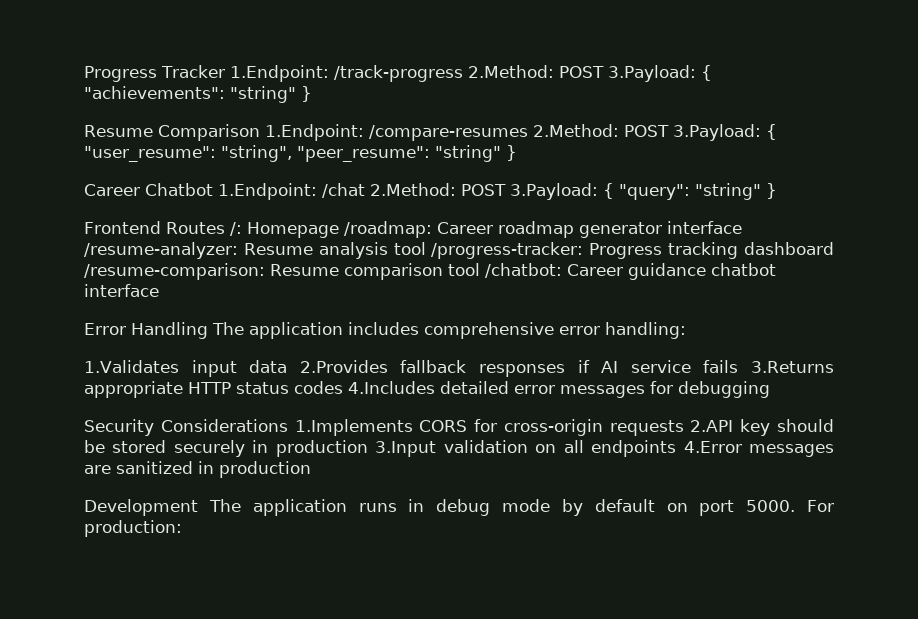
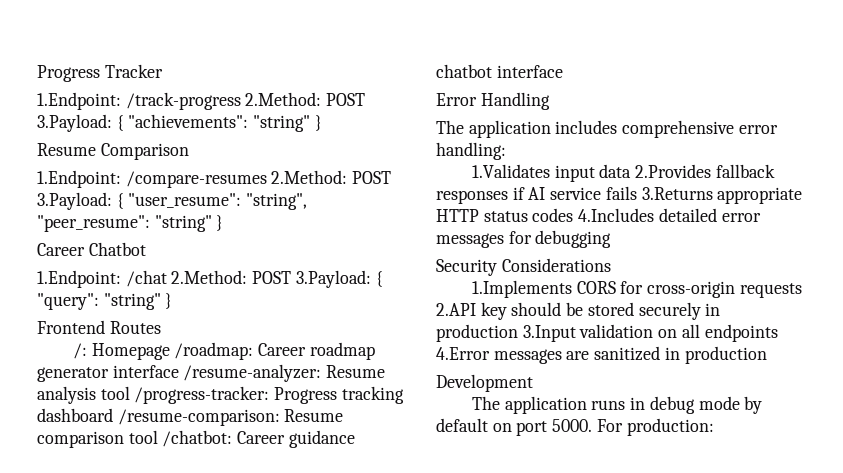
(225, 71) none -> (163, 71) //
(260, 132) none -> (189, 151) //
(213, 189) none -> (146, 249) //
(225, 228) none -> (161, 327) //
(208, 330) none -> (550, 101) //
(288, 425) none -> (611, 265) //
(198, 507) none -> (533, 383) //

